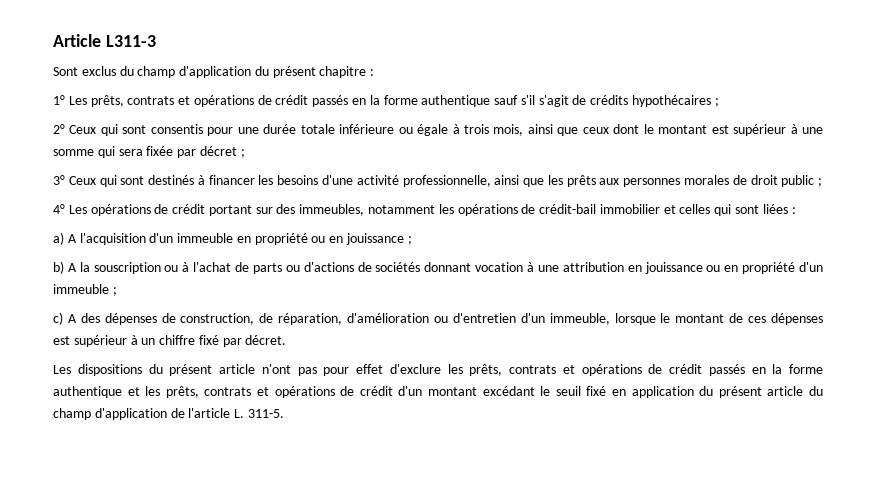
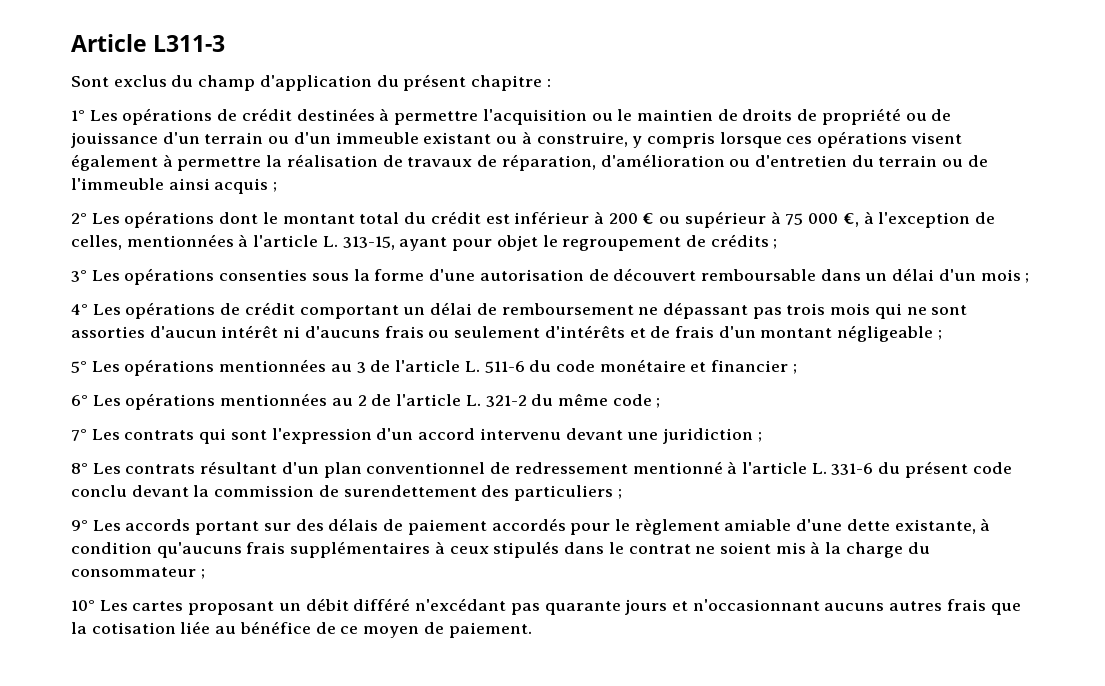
[90,95,719,107] [53,124,824,136] [53,146,245,158] [53,175,815,187] prêts, contrats et opérations de crédit passés en la forme authentique sauf s'il s'agit de crédits hypothécaires ; // 2° Ceux qui sont consentis pour une durée totale inférieure ou égale à trois mois, ainsi que ceux dont le montant est supérieur à une somme qui sera fixée par décret ; // 3° Ceux qui sont destinés à financer les besoins d'une activité professionnelle, ainsi que les prêts aux personnes morales de droit public -> [122,108,952,125] [71,131,962,148] [71,154,988,171] [71,178,278,194] [71,211,995,228] [71,234,778,251] [71,268,1021,285] opérations de crédit destinées à permettre l'acquisition ou le maintien de droits de propriété ou de jouissance d'un terrain ou d'un immeuble existant ou à construire, y compris lorsque ces opérations visent également à permettre la réalisation de travaux de réparation, d'amélioration ou d'entretien du terrain ou de l'immeuble ainsi acquis ; // 2° Les opérations dont le montant total du crédit est inférieur à 200 € ou supérieur à 75 000 €, à l'exception de celles, mentionnées à l'article L. 313-15, ayant pour objet le regroupement de crédits ; // 3° Les opérations consenties sous la forme d'une autorisation de découvert remboursable dans un délai d'un mois
[208,204,796,216] [53,232,412,245] [53,261,823,274] [53,284,117,296] [53,312,824,325] [53,335,287,347] [53,364,823,376] [53,386,824,398] [53,408,284,420] portant sur des immeubles, notamment les opérations de crédit-bail immobilier et celles qui sont liées : // a) A l'acquisition d'un immeuble en propriété ou en jouissance ; // b) A la souscription ou à l'achat de parts ou d'actions de sociétés donnant vocation à une attribution en jouissance ou en propriété d'un immeuble ; // c) A des dépenses de construction, de réparation, d'amélioration ou d'entretien d'un immeuble, lorsque le montant de ces dépenses est supérieur à un chiffre fixé par décret. // Les dispositions du présent article n'ont pas pour effet d'exclure les prêts, contrats et opérations de crédit passés en la forme authentique et les prêts, contrats et opérations de crédit d'un montant excédant le seuil fixé en application du présent article du champ d'application de l'article L. 311-5. -> [299,302,968,319] [71,325,942,342] [71,359,797,376] [71,393,661,410] [71,428,762,444] [71,461,1012,478] [71,485,622,501] [71,518,991,535] [71,541,930,558] [71,567,205,579] [71,598,1021,615] [71,621,532,638] comportant un délai de remboursement ne dépassant pas trois mois qui ne sont assorties d'aucun intérêt ni d'aucuns frais ou seulement d'intérêts et de frais d'un montant négligeable ; // 5° Les opérations mentionnées au 3 de l'article L. 511-6 du code monétaire et financier ; // 6° Les opérations mentionnées au 2 de l'article L. 321-2 du même code ; // 7° Les contrats qui sont l'expression d'un accord intervenu devant une juridiction ; // 8° Les contrats résultant d'un plan conventionnel de redressement mentionné à l'article L. 331-6 du présent code conclu devant la commission de surendettement des particuliers ; // 9° Les accords portant sur des délais de paiement accordés pour le règlement amiable d'une dette existante, à condition qu'aucuns frais supplémentaires à ceux stipulés dans le contrat ne soient mis à la charge du consommateur ; // 10° Les cartes proposant un débit différé n'excédant pas quarante jours et n'occasionnant aucuns autres frais que la cotisation liée au bénéfice de ce moyen de paiement.

